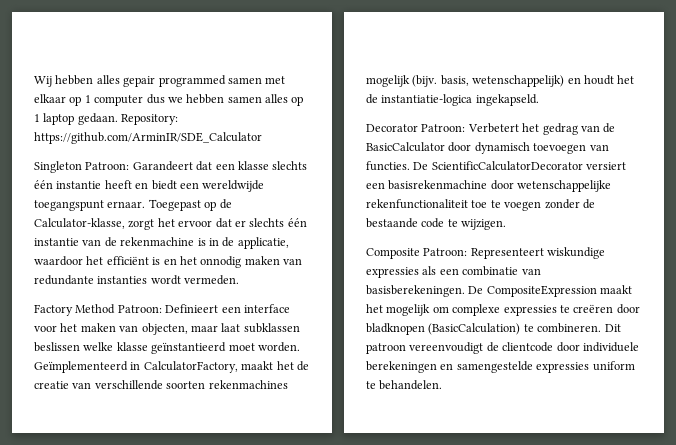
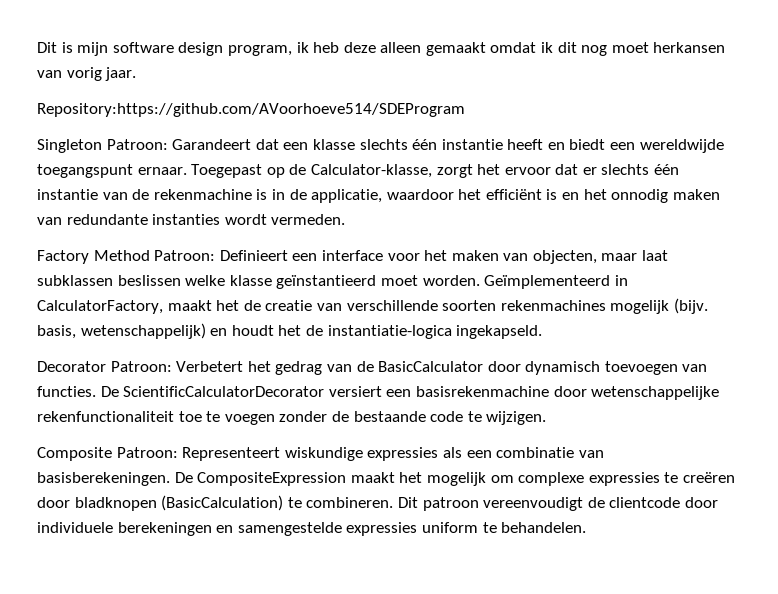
[34,75,286,87] [34,94,304,106] [34,113,179,125] [34,132,262,144] Wij hebben alles gepair programmed samen met elkaar op 1 computer dus we hebben samen alles op 1 laptop gedaan. Repository: https://github.com/ArminIR/SDE_Calculator -> [37,42,726,56] [37,67,137,81] [37,103,465,117] Dit is mijn software design program, ik heb deze alleen gemaakt omdat ik dit nog moet herkansen van vorig jaar. // Repository:https://github.com/AVoorhoeve514/SDEProgram

